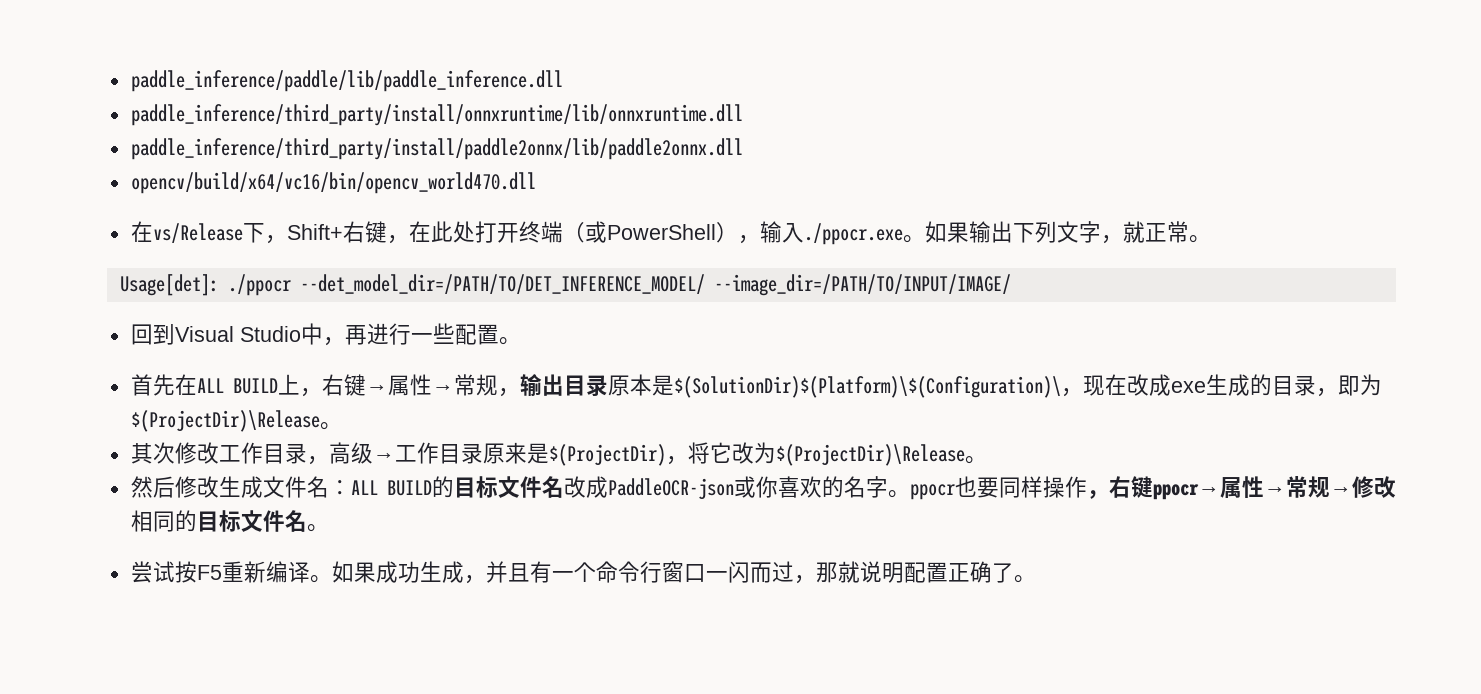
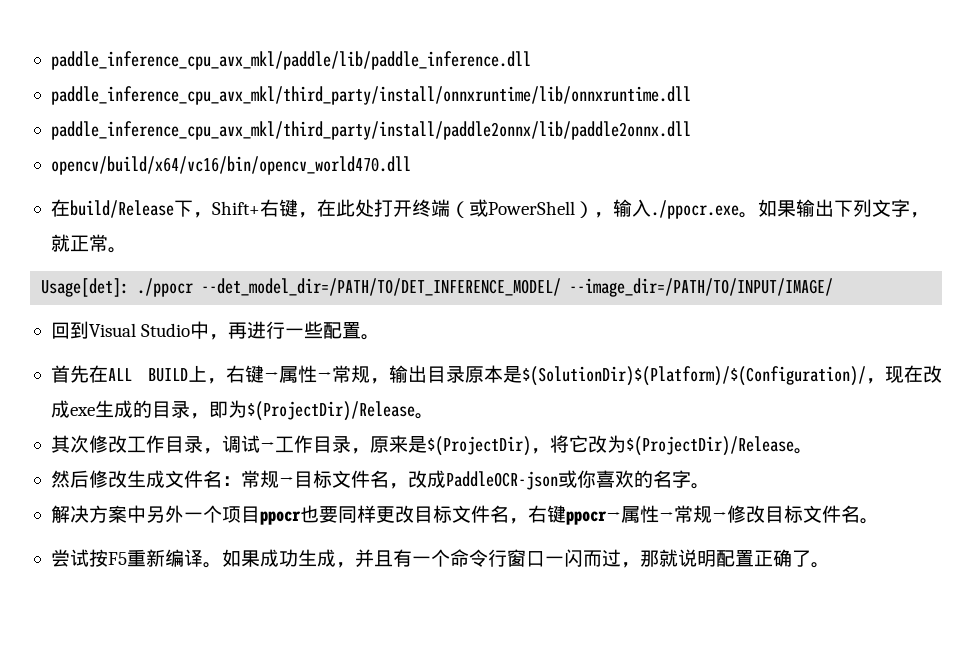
[130,70,563,92] [130,104,743,126] [130,138,743,160] paddle_inference/paddle/lib/paddle_inference.dll // paddle_inference/third_party/install/onnxruntime/lib/onnxruntime.dll // paddle_inference/third_party/install/paddle2onnx/lib/paddle2onnx.dll -> [50,51,531,70] [50,86,691,105] [50,121,691,140] paddle_inference_cpu_avx_mkl/paddle/lib/paddle_inference.dll // paddle_inference_cpu_avx_mkl/third_party/install/onnxruntime/lib/onnxruntime.dll // paddle_inference_cpu_avx_mkl/third_party/install/paddle2onnx/lib/paddle2onnx.dll
[152,223,243,243] vs/Release -> [69,200,174,218] build/Release
[673,376,1061,398] $(SolutionDir)$(Platform)\$(Configuration)\ -> [522,366,866,386] $(SolutionDir)$(Platform)/$(Configuration)/
[130,410,320,432] $(ProjectDir)\Release -> [246,401,415,421] $(ProjectDir)/Release
[328,442,373,464] 高级 -> [221,435,260,453] 调试
(483, 453) none -> [350,448,370,454] ，
[775,444,965,466] $(ProjectDir)\Release -> [625,436,794,456] $(ProjectDir)/Release
[350,476,564,498] ALL BUILD的目标文件名 -> [240,470,408,489] 常规→目标文件名，
[909,476,1087,500] ppocr也要同样操作 -> [50,505,509,525] // 解决方案中另外一个项目ppocr也要同样更改目标文件名
[130,510,197,532] 相同的 -> (765, 514) none

